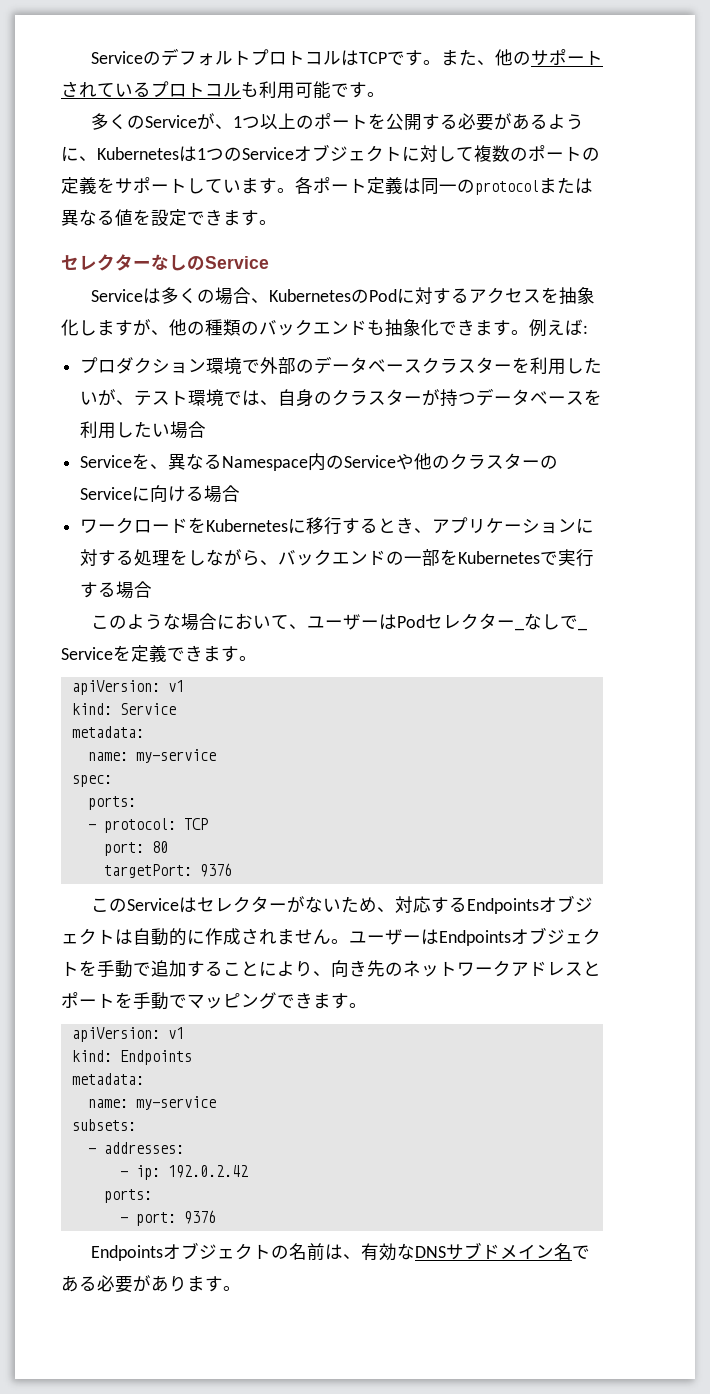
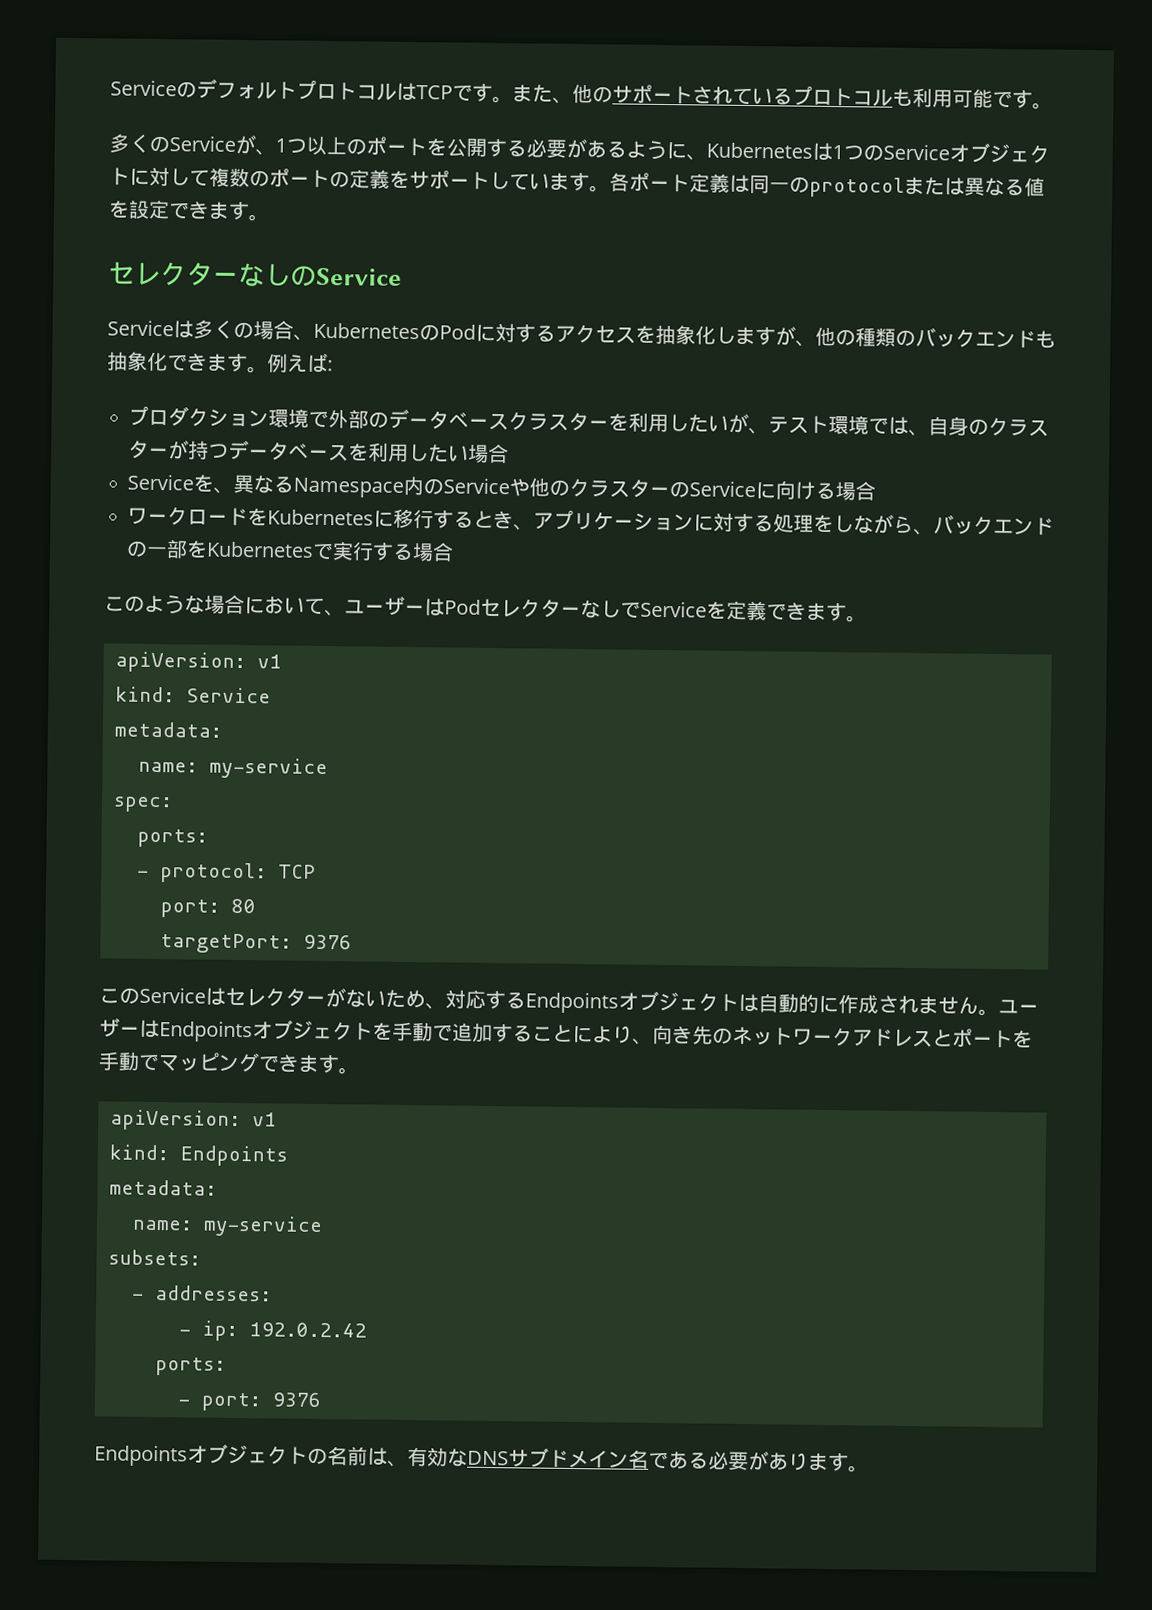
[514,613,587,631] _なしで_ -> [580,600,641,619] なしで

